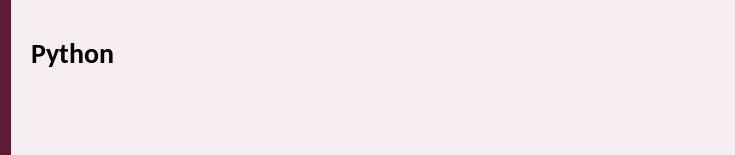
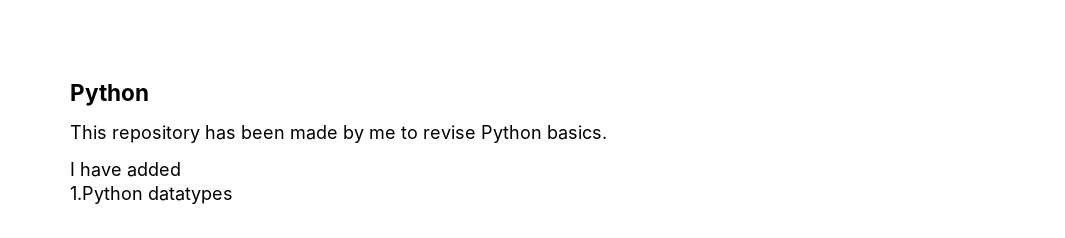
[31,43,114,67] Python -> [70,84,149,106] [70,125,607,143] [70,162,181,177] [70,186,233,204] Python // This repository has been made by me to revise Python basics. // I have added // 1.Python datatypes

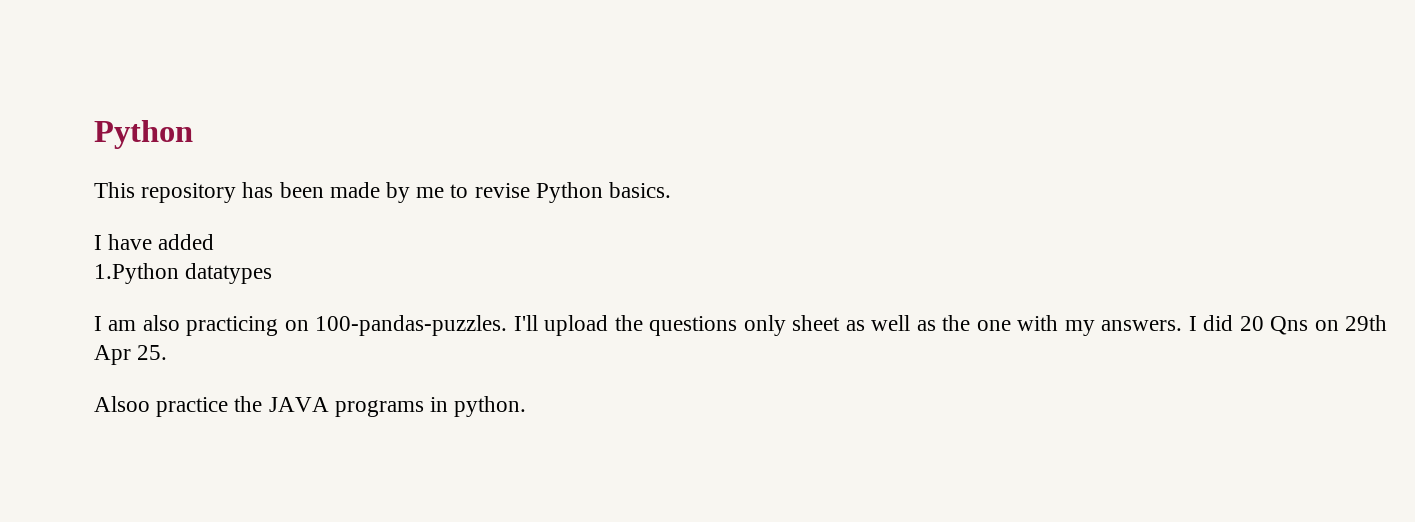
(233, 195) none -> [94,315,1388,336] [94,345,168,365] [94,396,527,417] // I am also practicing on 100-pandas-puzzles. I'll upload the questions only sheet as well as the one with my answers. I did 20 Qns on 29th Apr 25. // Alsoo practice the JAVA programs in python.

